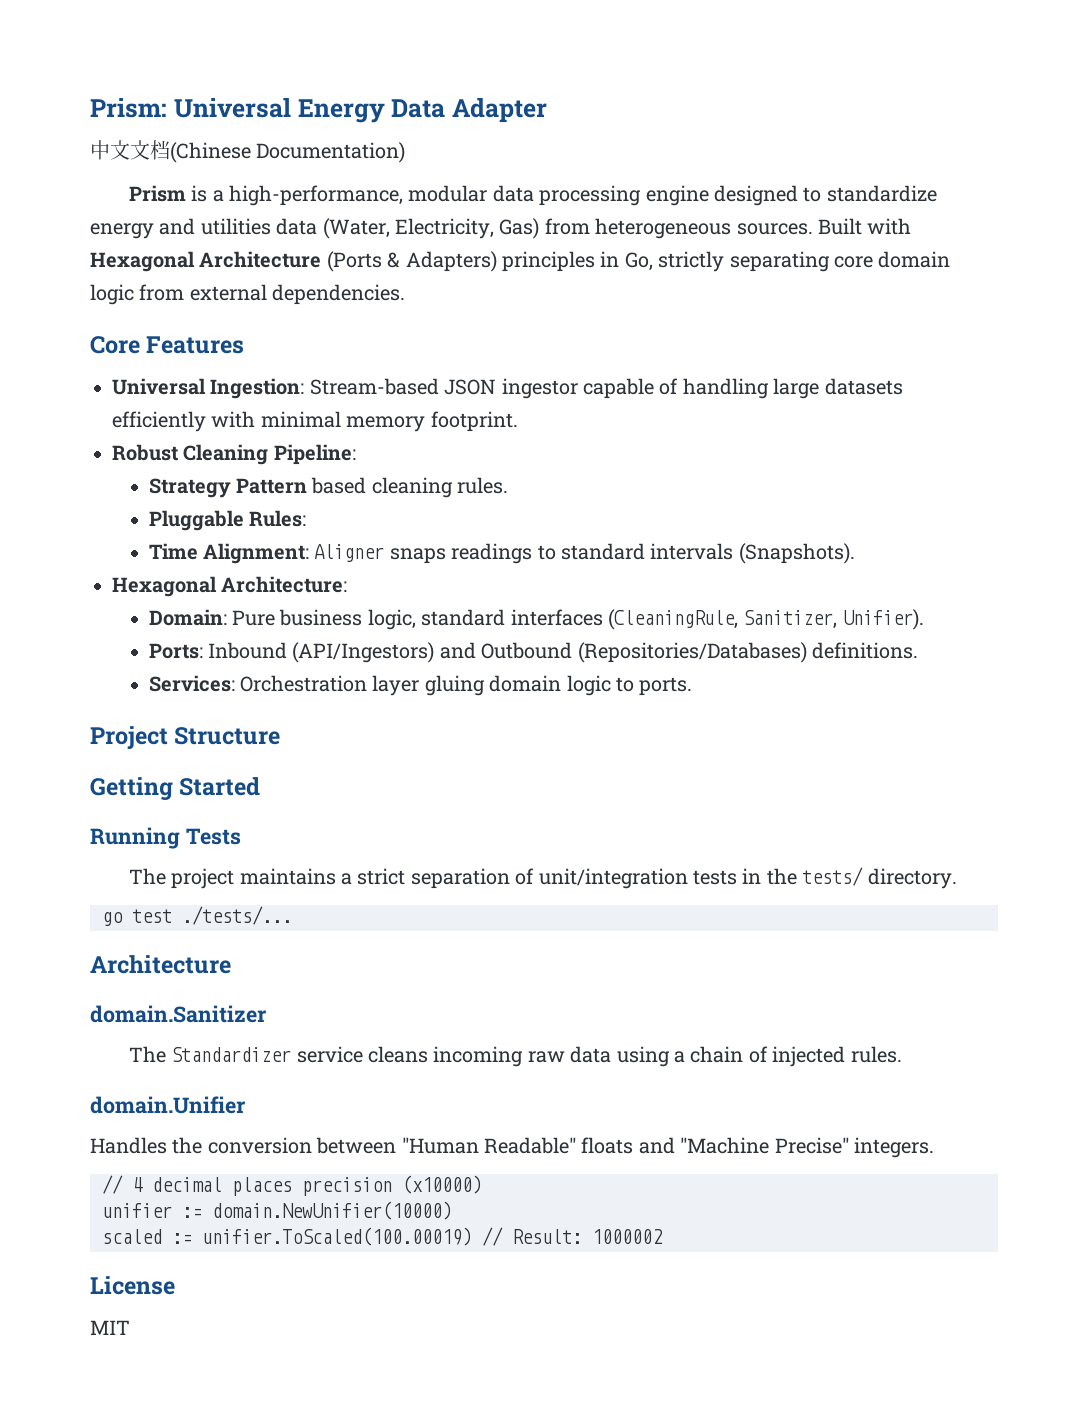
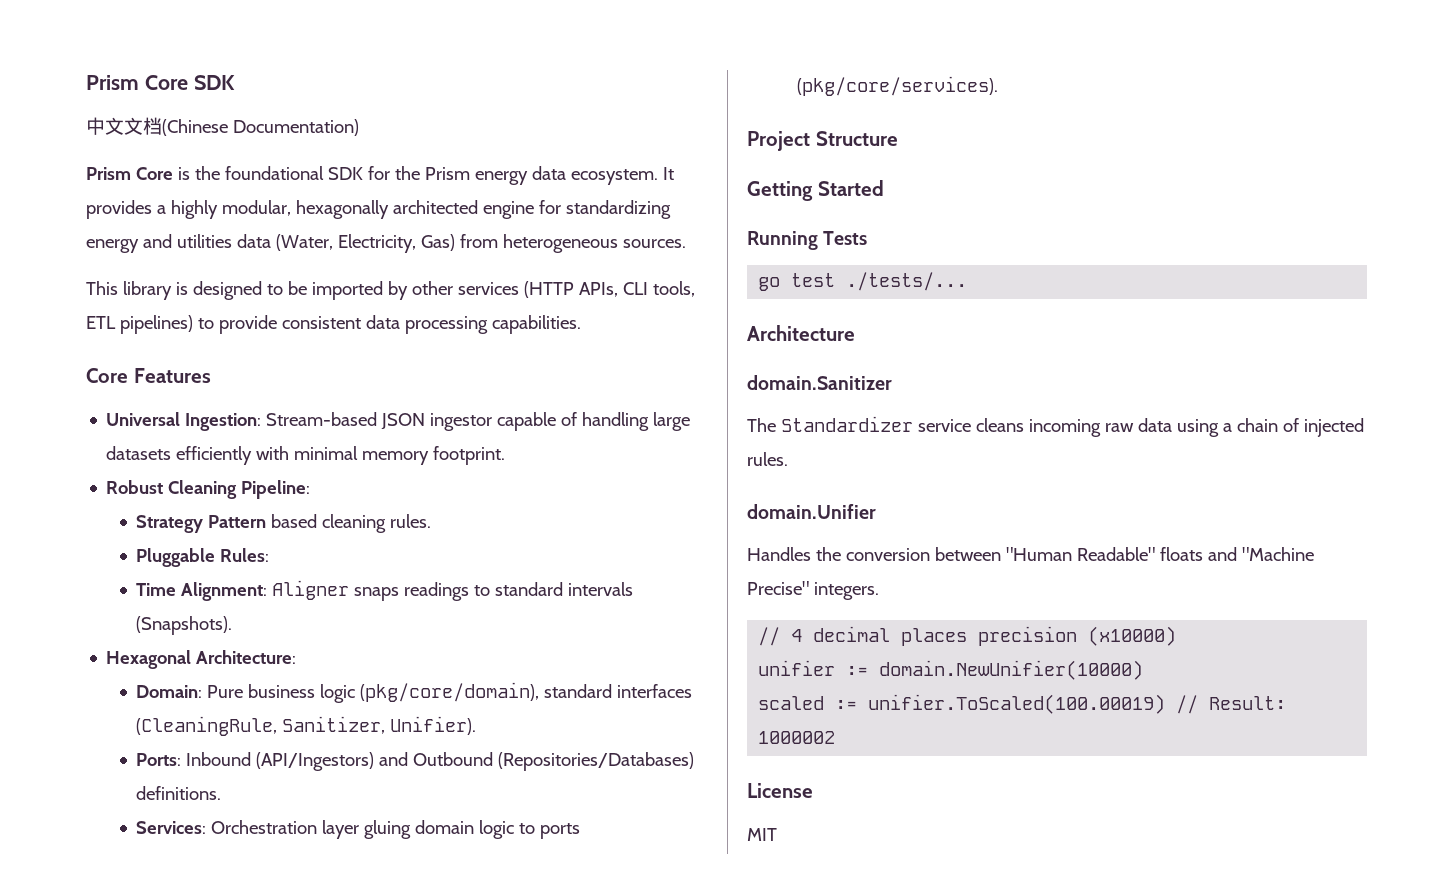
[90,97,547,123] Prism: Universal Energy Data Adapter -> [86,75,235,90] Prism Core SDK
[191,185,937,206] is a high-performance, modular data processing engine designed to standardize -> [135,166,674,185] [86,200,671,219] Core is the foundational SDK for the Prism energy data ecosystem. It provides a highly modular, hexagonally architected engine for standardizing
[817,218,912,235] [90,251,951,272] [90,284,406,305] Built with Hexagonal Architecture (Ports & Adapters) principles in Go, strictly separating core domain logic from external dependencies. -> [86,281,695,300] [86,315,581,334] // This library is designed to be imported by other services (HTTP APIs, CLI tools, ETL pipelines) to provide consistent data processing capabilities.
[367,609,416,630] logic, -> [320,682,540,703] logic (pkg/core/domain),
[639,677,693,696] ports. -> [540,823,581,839] [797,76,999,96] ports (pkg/core/services).
[128,867,957,889] // The project maintains a strict separation of unit/integration tests in the tests/ directory. -> (868, 238) none

